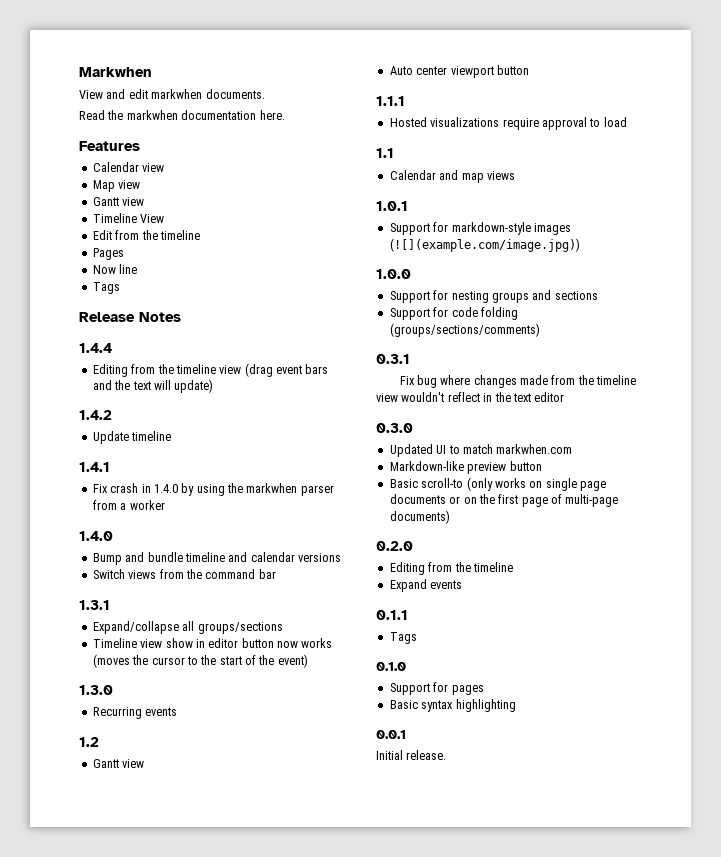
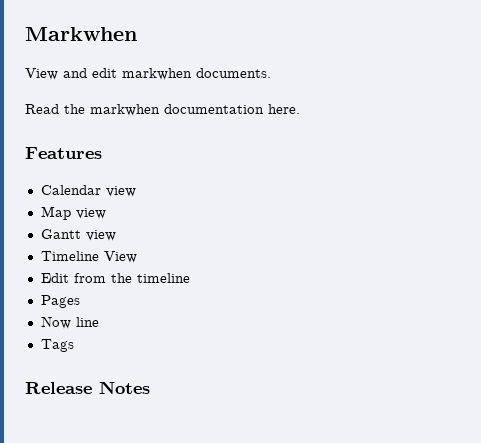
[79,343,112,353] [92,363,329,377] [92,379,214,393] [79,410,112,420] [92,431,172,444] [79,462,110,472] [92,483,334,496] [92,500,165,510] [79,531,113,541] [92,552,341,565] [92,569,276,579] [79,600,110,610] [92,621,283,634] [92,638,333,648] [92,654,308,668] [79,685,113,695] [92,707,178,719] [79,737,99,747] [92,759,145,768] [389,65,529,78] [376,96,405,106] [389,117,627,130] [376,148,394,158] [389,170,515,183] [376,201,408,211] [389,222,571,235] [389,238,580,252] [376,269,411,279] [389,290,598,303] [389,307,518,320] [389,323,540,337] [376,354,410,364] [399,375,637,388] [376,392,565,402] [376,423,413,433] [389,444,573,457] [389,461,542,474] [389,477,606,491] [389,494,619,507] [389,510,450,524] [376,541,413,551] [389,562,513,575] [389,579,463,592] [376,610,408,620] [389,632,417,644] [376,662,406,671] [389,682,484,695] [389,699,516,712] [376,730,406,739] [376,750,447,760] // 1.4.4 // Editing from the timeline view (drag event bars and the text will update) // 1.4.2 // Update timeline // 1.4.1 // Fix crash in 1.4.0 by using the markwhen parser from a worker // 1.4.0 // Bump and bundle timeline and calendar versions // Switch views from the command bar // 1.3.1 // Expand/collapse all groups/sections // Timeline view show in editor button now works (moves the cursor to the start of the event) // 1.3.0 // Recurring events // 1.2 // Gantt view // Auto center viewport button // 1.1.1 // Hosted visualizations require approval to load // 1.1 // Calendar and map views // 1.0.1 // Support for markdown-style images (![](example.com/image.jpg)) // 1.0.0 // Support for nesting groups and sections // Support for code folding (groups/sections/comments) // 0.3.1 // Fix bug where changes made from the timeline view wouldn't reflect in the text editor // 0.3.0 // Updated UI to match markwhen.com // Markdown-like preview button // Basic scroll-to (only works on single page documents or on the first page of multi-page documents) // 0.2.0 // Editing from the timeline // Expand events // 0.1.1 // Tags // 0.1.0 // Support for pages // Basic syntax highlighting // 0.0.1 // Initial release. -> (150, 387) none

